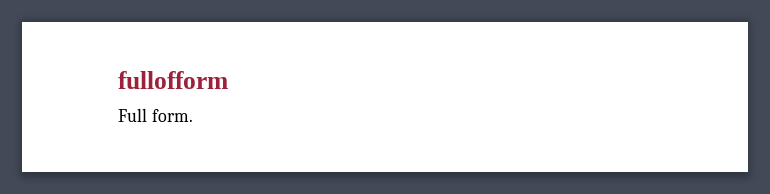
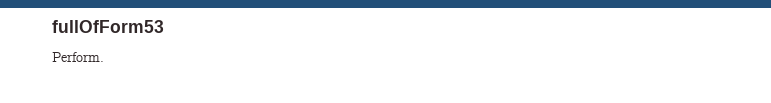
[118,71,228,89] [118,108,193,122] fullofform // Full form. -> [52,20,164,33] [52,52,104,62] fullOfForm53 // Perform.

